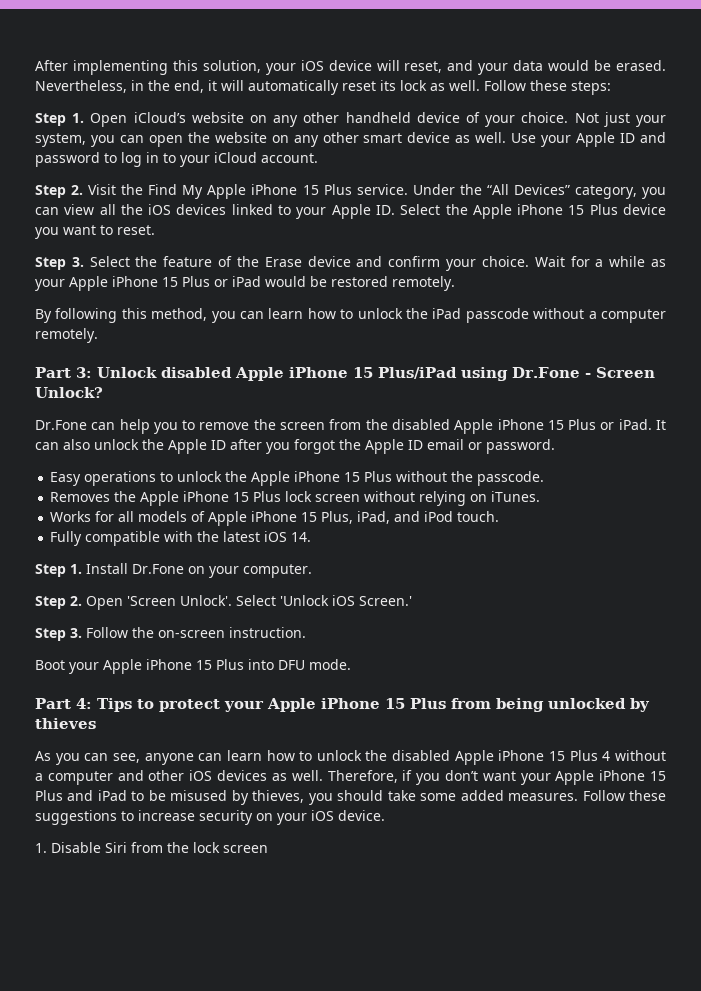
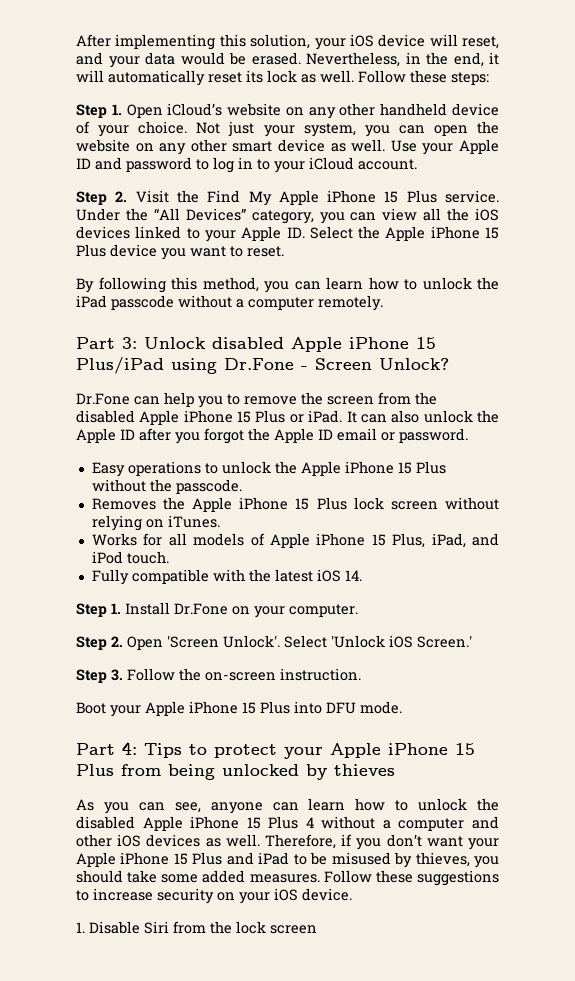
[35,256,667,271] [35,276,455,291] // Step 3. Select the feature of the Erase device and confirm your choice. Wait for a while as your Apple iPhone 15 Plus or iPad would be restored remotely. -> (284, 251) none

